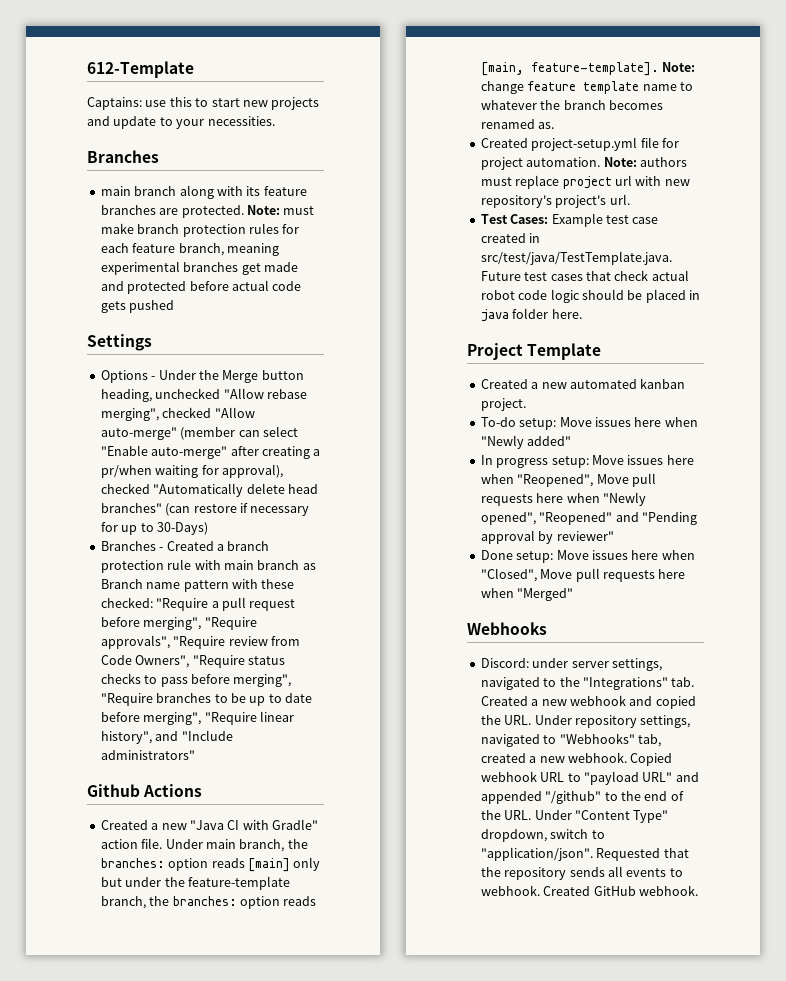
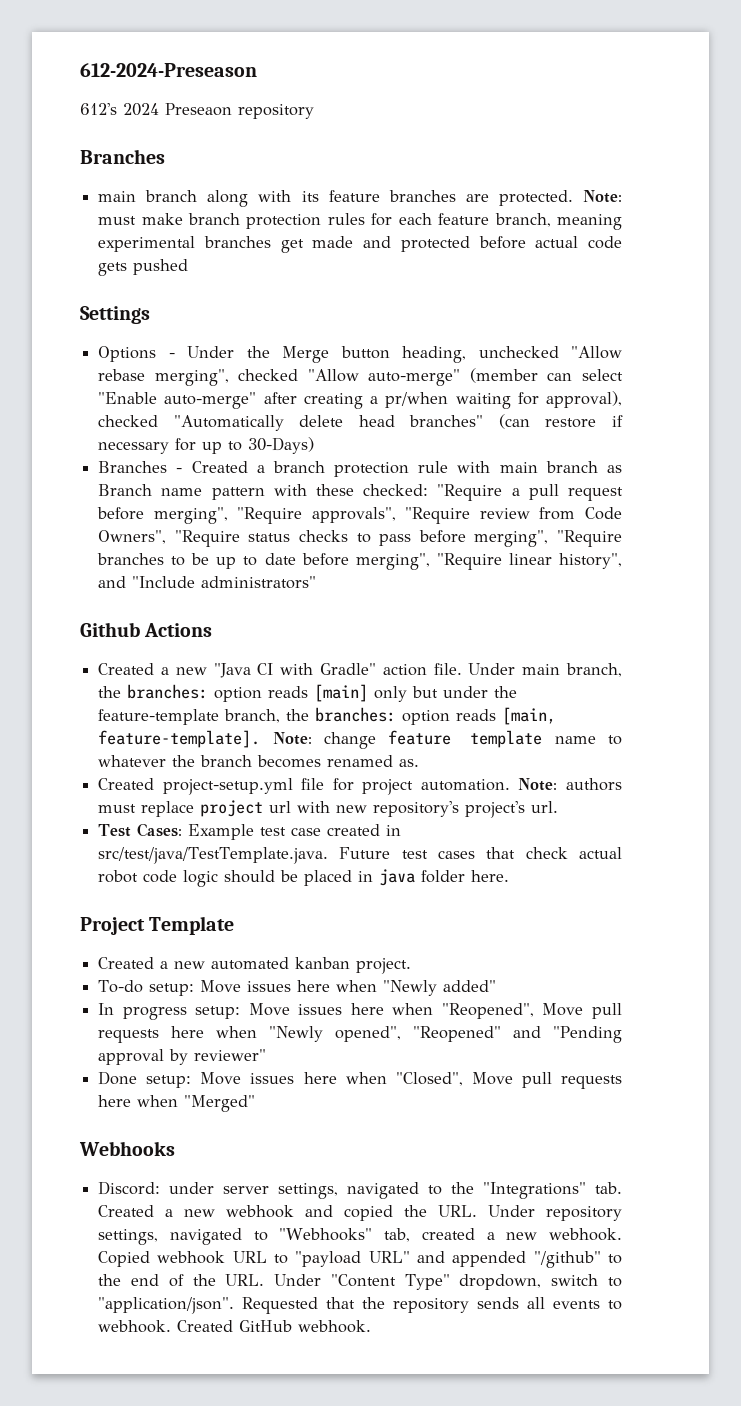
[87,61,194,78] [87,97,320,110] [87,116,275,129] 612-Template // Captains: use this to start new projects and update to your necessities. -> [80,63,257,77] [80,103,314,119] 612-2024-Preseason // 612's 2024 Preseaon repository

